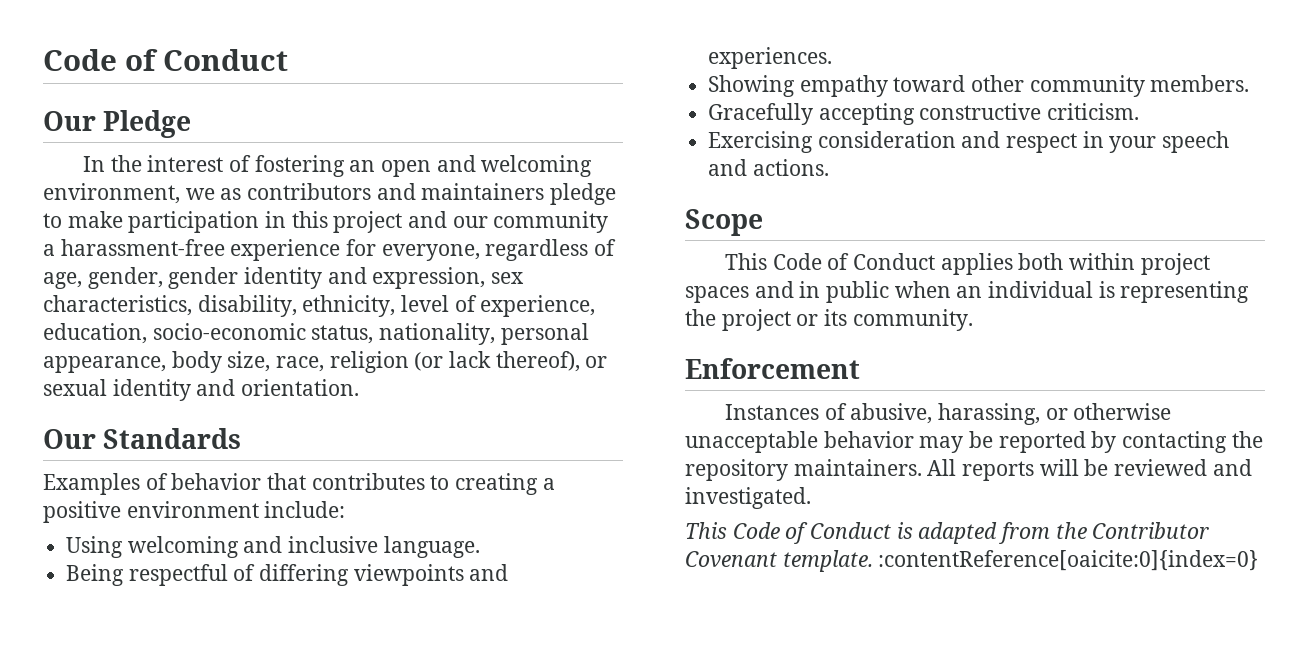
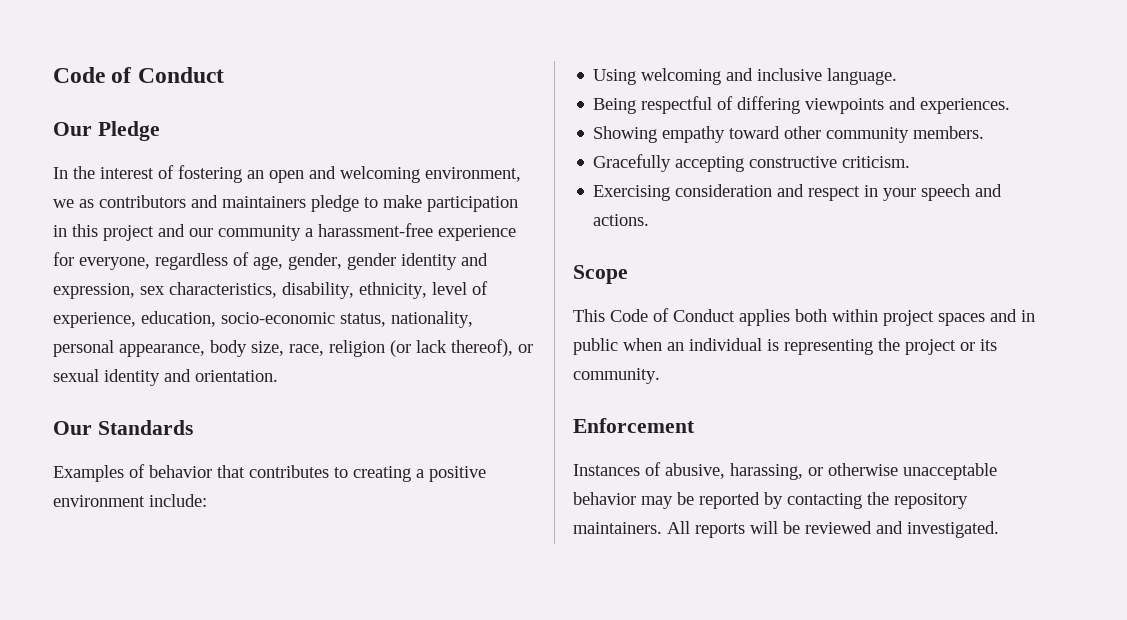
[685,522,1210,544] [685,550,1259,572] // This Code of Conduct is adapted from the Contributor Covenant template. :contentReference[oaicite:0]{index=0} -> (999, 529) none

